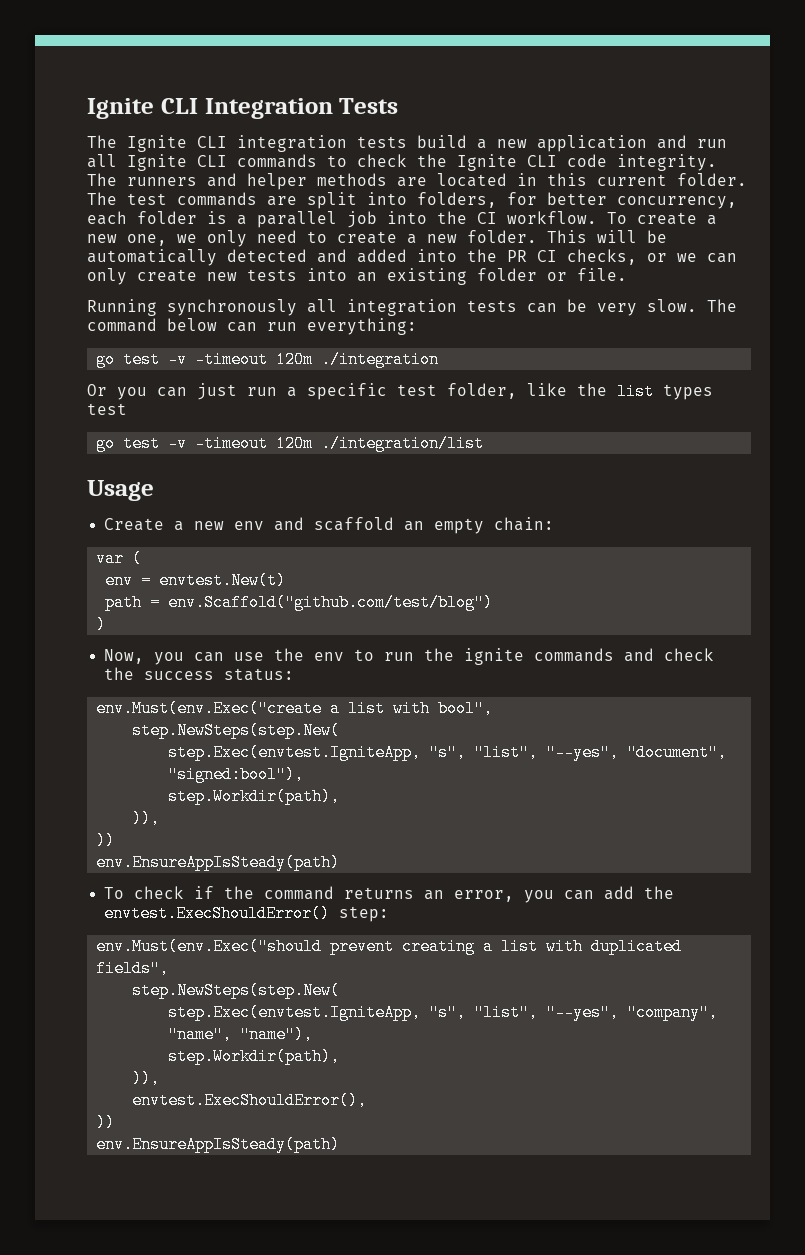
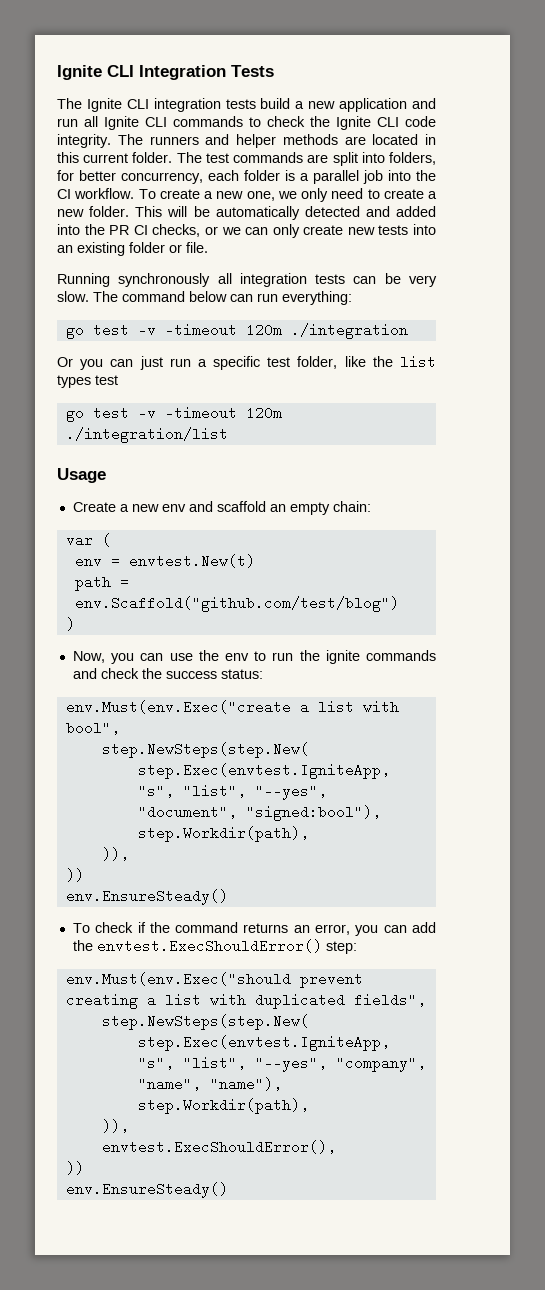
[96,854,341,871] env.EnsureAppIsSteady(path) -> [65,889,228,905] env.EnsureSteady()
[96,1136,341,1153] env.EnsureAppIsSteady(path) -> [65,1182,228,1198] env.EnsureSteady()

